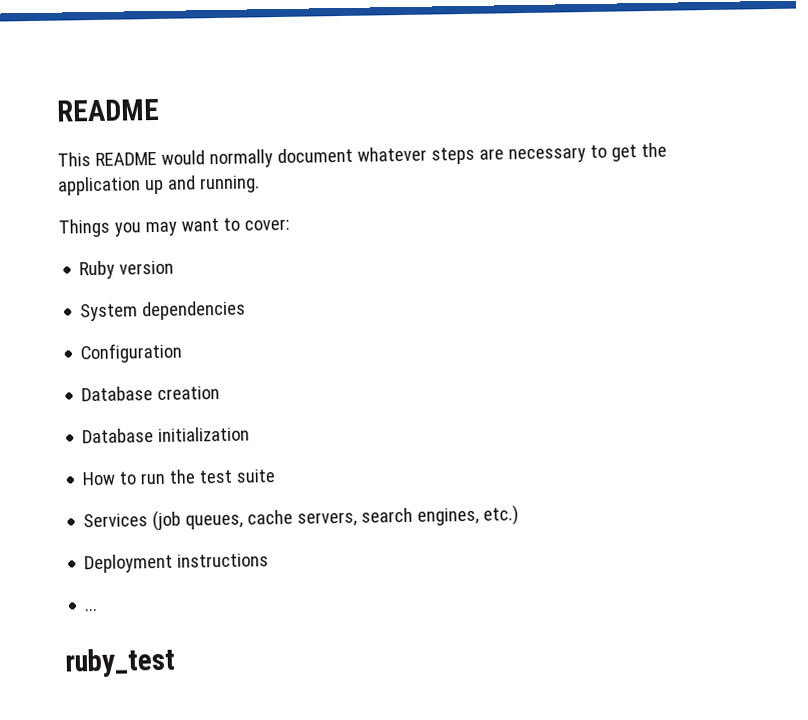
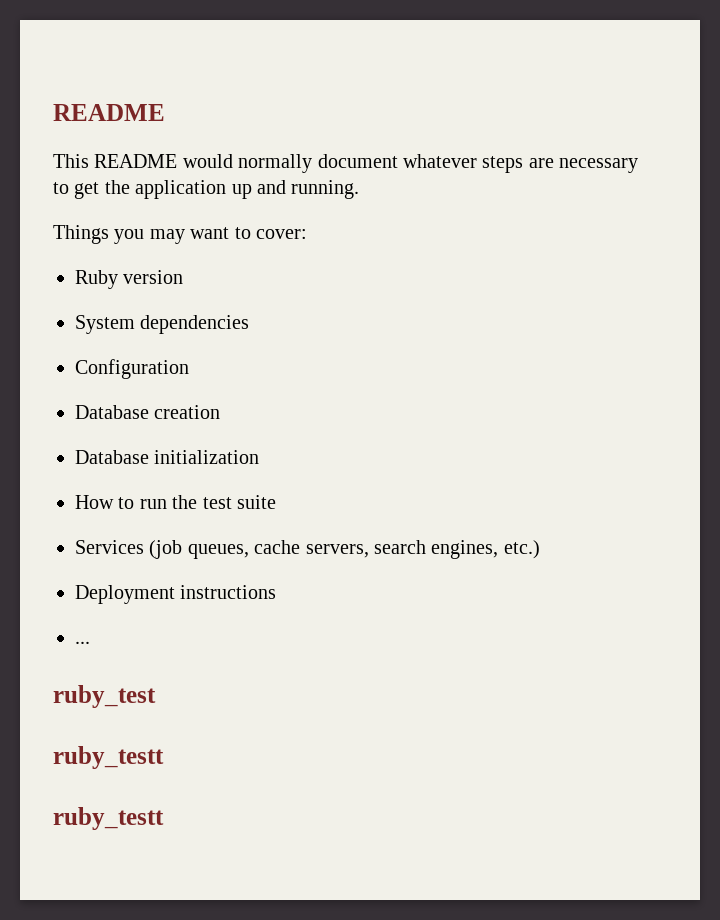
(176, 662) none -> [53,746,164,769] [53,807,164,830] // ruby_testt // ruby_testt

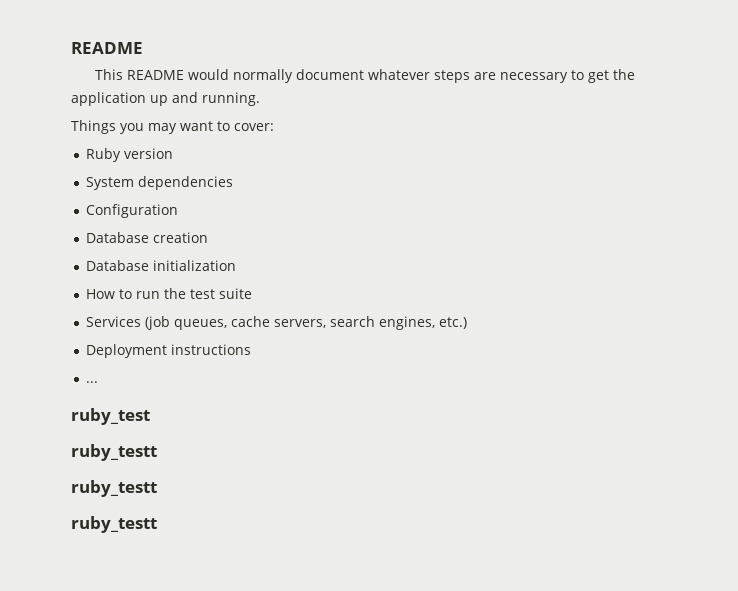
(164, 818) none -> [71,516,157,533] // ruby_testt

